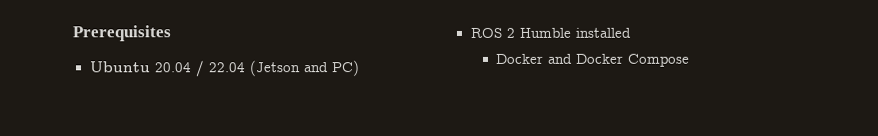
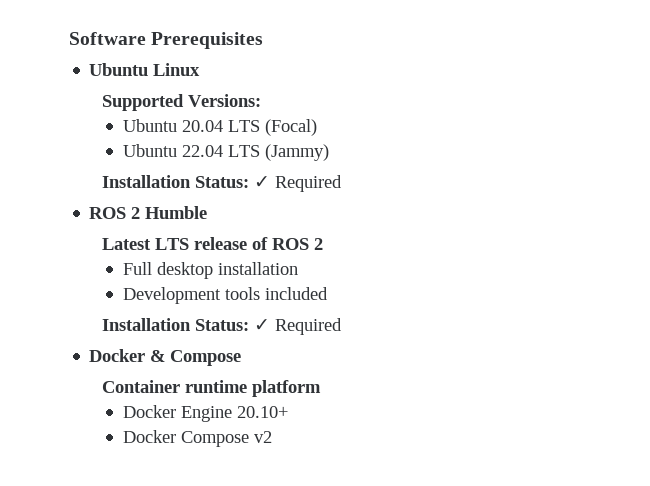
(72, 33) none -> [69,32,146,45] Software
[153,60,360,78] [469,27,631,38] [495,53,573,64] 20.04 / 22.04 (Jetson and PC) // ROS 2 Humble installed // Docker and -> [153,63,201,76] [102,94,262,111] [122,119,317,136] [122,144,329,161] [102,175,343,192] [89,206,208,219] [102,237,324,250] [122,262,298,279] [122,287,328,304] [102,318,343,335] [89,349,242,366] [102,380,322,397] [122,405,288,422] Linux // Supported Versions: // Ubuntu 20.04 LTS (Focal) // Ubuntu 22.04 LTS (Jammy) // Installation Status: ✓ Required // ROS 2 Humble // Latest LTS release of ROS 2 // Full desktop installation // Development tools included // Installation Status: ✓ Required // Docker & Compose // Container runtime platform // Docker Engine 20.10+ //
(690, 60) none -> [253,431,272,443] v2

